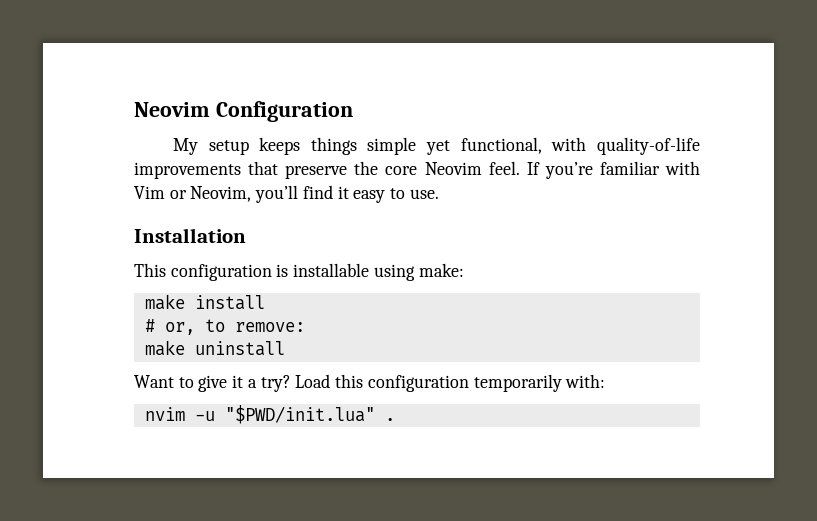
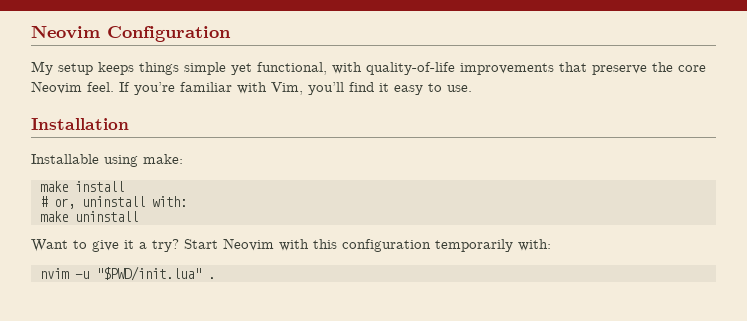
[134,186,252,202] Vim or Neovim, -> [271,82,303,95] Vim,
[134,263,370,281] This configuration is installable -> [31,154,99,164] Installable
[204,319,305,332] to remove: -> [82,196,187,207] uninstall with:
[295,374,331,388] Load -> [184,238,309,251] Start Neovim with

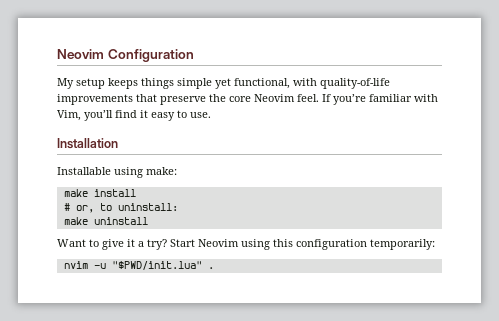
[82,196,187,207] uninstall with: -> [99,203,178,211] to uninstall:
[279,239,309,251] with -> [241,239,270,250] using
[435,239,551,252] temporarily with: -> [370,239,435,250] temporarily:

